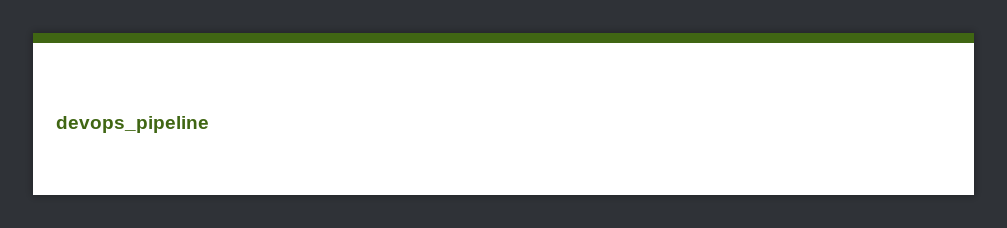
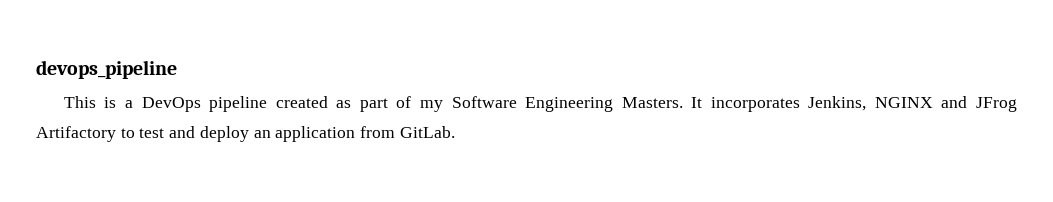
(209, 124) none -> [63,96,1017,112] [36,126,455,142] // This is a DevOps pipeline created as part of my Software Engineering Masters. It incorporates Jenkins, NGINX and JFrog Artifactory to test and deploy an application from GitLab.

